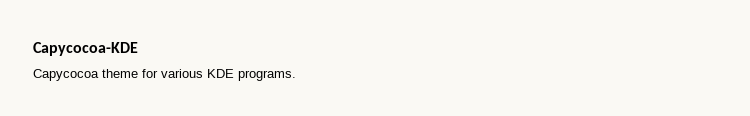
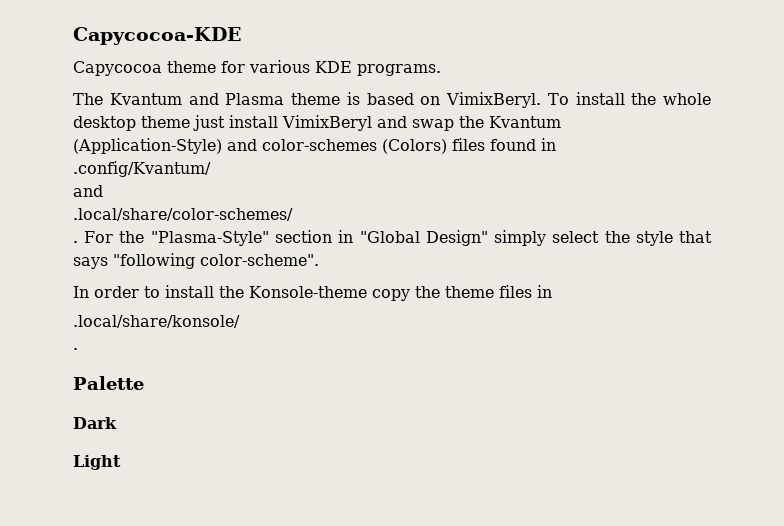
(296, 75) none -> [73,92,711,108] [73,115,561,131] [73,138,556,154] [73,161,211,177] [73,185,103,197] [73,208,293,221] [73,230,713,246] [73,253,319,269] [73,285,552,301] [73,315,240,328] [73,348,78,350] [73,376,144,390] [73,417,117,429] [73,455,121,470] // The Kvantum and Plasma theme is based on VimixBeryl. To install the whole desktop theme just install VimixBeryl and swap the Kvantum (Application-Style) and color-schemes (Colors) files found in // .config/Kvantum/ // and // .local/share/color-schemes/ // . For the "Plasma-Style" section in "Global Design" simply select the style that says "following color-scheme". // In order to install the Konsole-theme copy the theme files in // .local/share/konsole/ // . // Palette // Dark // Light

